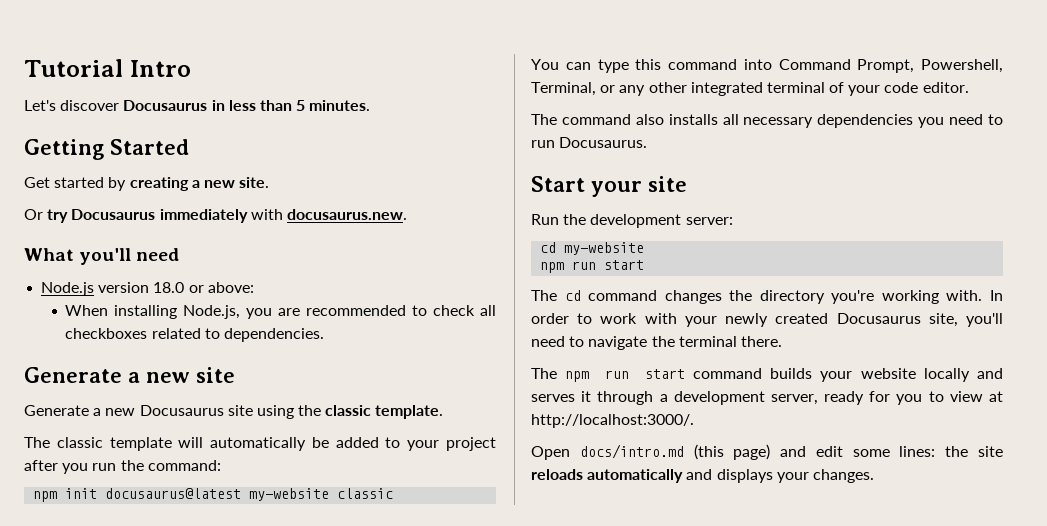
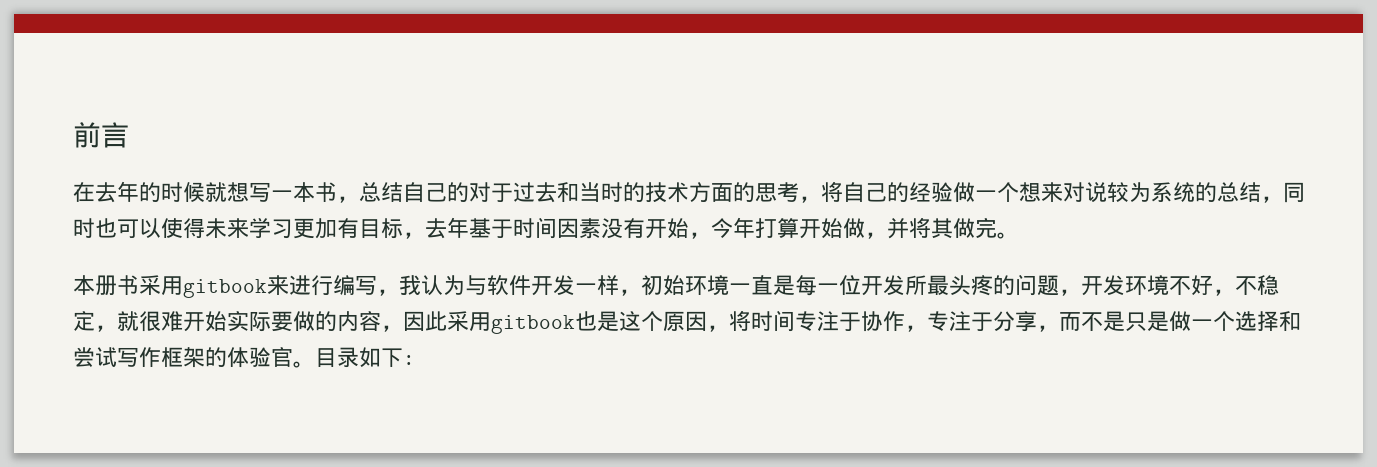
[24,59,191,77] [24,100,371,111] [24,139,189,160] [24,177,270,191] [24,209,407,223] [24,248,180,265] [41,282,254,296] [65,305,496,319] [65,328,325,342] [24,367,235,383] [24,405,444,419] [24,437,496,451] [24,460,221,474] [33,488,394,502] [531,59,1003,73] [531,82,969,96] [531,114,1004,128] [531,137,648,148] [531,176,687,197] [531,214,733,228] [540,242,645,255] [540,260,645,273] [531,290,1003,304] [531,313,1003,327] [531,336,782,350] [531,368,1003,382] [531,391,1003,405] [531,414,694,428] [531,444,1003,460] [531,469,874,483] Tutorial Intro // Let's discover Docusaurus in less than 5 minutes. // Getting Started // Get started by creating a new site. // Or try Docusaurus immediately with docusaurus.new. // What you'll need // Node.js version 18.0 or above: // When installing Node.js, you are recommended to check all checkboxes related to dependencies. // Generate a new site // Generate a new Docusaurus site using the classic template. // The classic template will automatically be added to your project after you run the command: // npm init docusaurus@latest my-website classic // You can type this command into Command Prompt, Powershell, Terminal, or any other integrated terminal of your code editor. // The command also installs all necessary dependencies you need to run Docusaurus. // Start your site // Run the development server: // cd my-website // npm run start // The cd command changes the directory you're working with. In order to work with your newly created Docusaurus site, you'll need to navigate the terminal there. // The npm run start command builds your website locally and serves it through a development server, ready for you to view at http://localhost:3000/. // Open docs/intro.md (this page) and edit some lines: the site reloads automatically and displays your changes. -> [73,122,129,148] [73,181,1305,203] [73,217,1019,239] [73,274,1279,298] [73,310,1301,334] [73,347,415,368] 前言 // 在去年的时候就想写一本书，总结自己的对于过去和当时的技术方面的思考，将自己的经验做一个想来对说较为系统的总结，同时也可以使得未来学习更加有目标，去年基于时间因素没有开始，今年打算开始做，并将其做完。 // 本册书采用gitbook来进行编写，我认为与软件开发一样，初始环境一直是每一位开发所最头疼的问题，开发环境不好，不稳定，就很难开始实际要做的内容，因此采用gitbook也是这个原因，将时间专注于协作，专注于分享，而不是只是做一个选择和尝试写作框架的体验官。目录如下:

